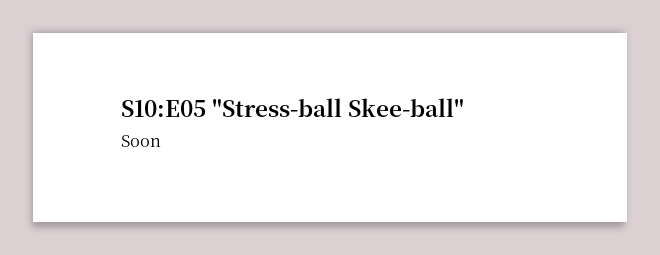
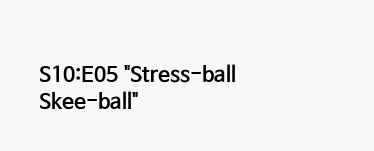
[121,135,161,147] // Soon -> (138, 100) none

